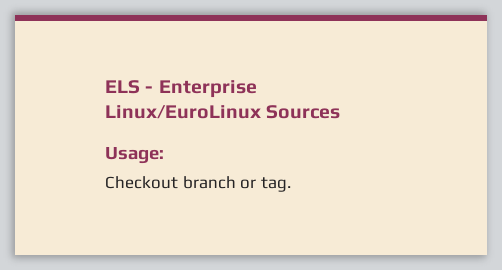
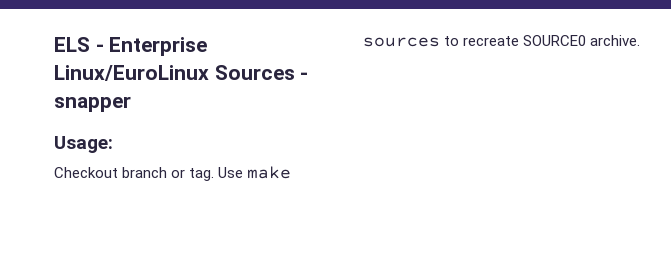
(341, 112) none -> [300,72,309,80] [54,96,131,112] - snapper
(291, 184) none -> [218,166,292,179] [363,35,641,47] Use make sources to recreate SOURCE0 archive.

